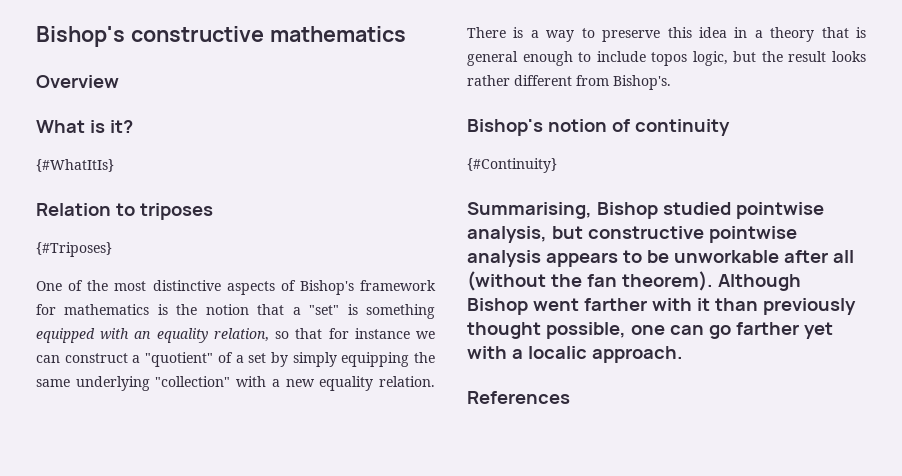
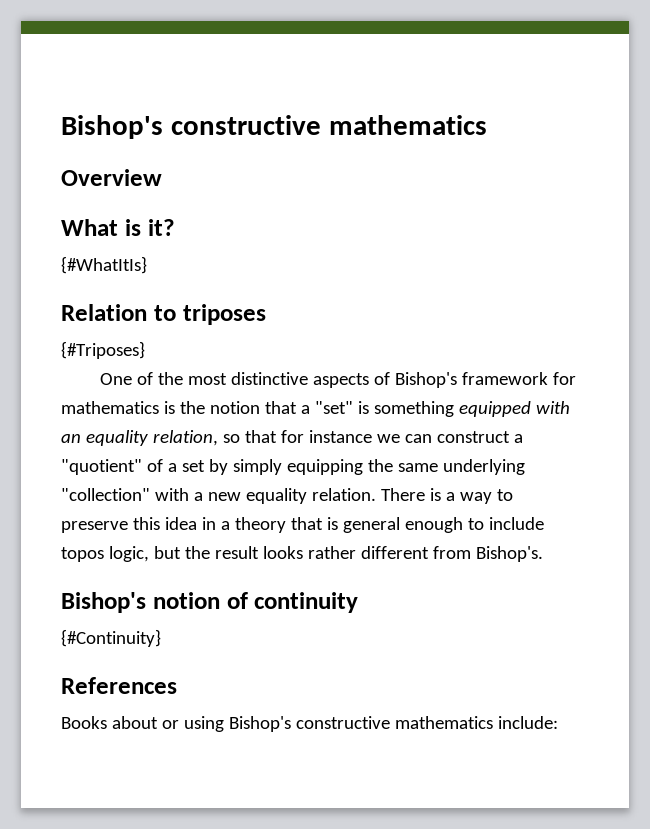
[467,202,824,219] [467,226,797,243] [467,250,854,267] [467,271,801,291] [467,298,856,315] [467,322,833,339] [467,346,683,363] [467,391,570,404] Summarising, Bishop studied pointwise analysis, but constructive pointwise analysis appears to be unworkable after all (without the fan theorem). Although Bishop went farther with it than previously thought possible, one can go farther yet with a localic approach. // References -> [61,677,177,694] [61,716,558,732] References // Books about or using Bishop's constructive mathematics include:

